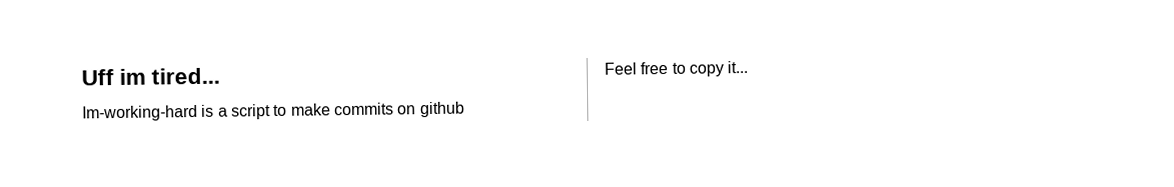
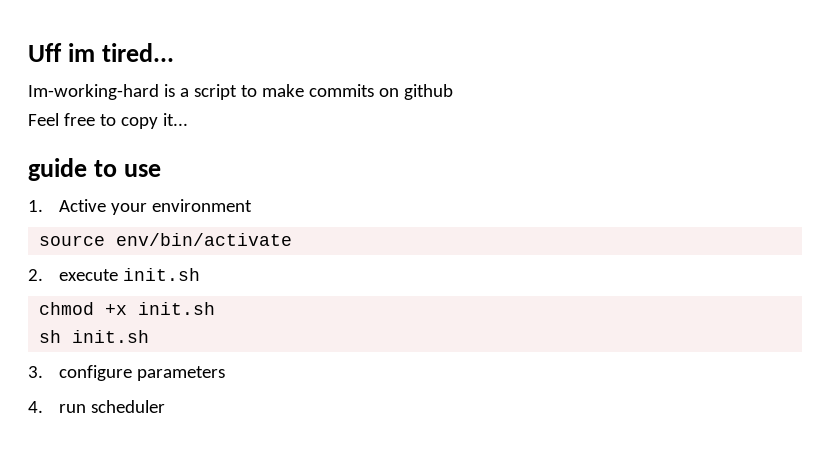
(749, 67) none -> [28,158,162,181] [28,199,253,215] [39,233,293,246] [28,268,201,281] [39,302,216,315] [39,330,150,343] [28,365,226,381] [28,400,166,413] // guide to use // 1. Active your environment // source env/bin/activate // 2. execute init.sh // chmod +x init.sh // sh init.sh // 3. configure parameters // 4. run scheduler

